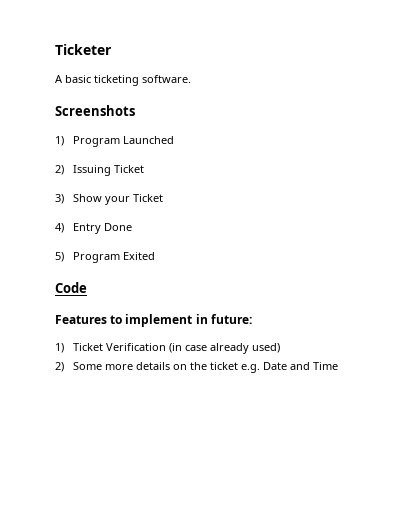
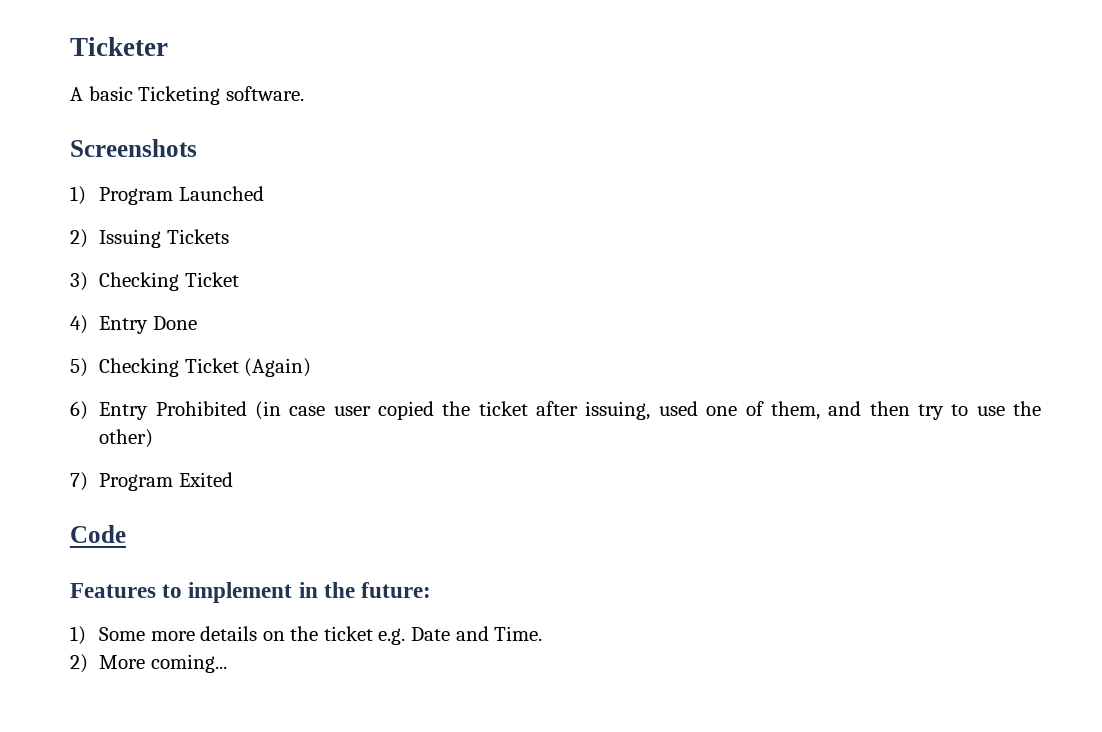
[94,75,139,86] ticketing -> [138,86,221,105] Ticketing
[114,165,145,173] Ticket -> [166,229,229,244] Tickets
[73,194,131,205] Show your -> [99,272,180,291] Checking
(64, 257) none -> [99,358,312,377] [70,401,1042,420] [99,429,154,448] [70,472,88,491] Checking Ticket (Again) // 6) Entry Prohibited (in case user copied the ticket after issuing, used one of them, and then try to use the other) // 7)
(208, 319) none -> [323,582,355,598] the
[73,343,281,354] [55,362,64,372] Ticket Verification (in case already used) // 2) -> (86, 635) none
[313,362,339,370] Time -> [494,626,543,641] [70,654,227,673] Time. // 2) More coming...

